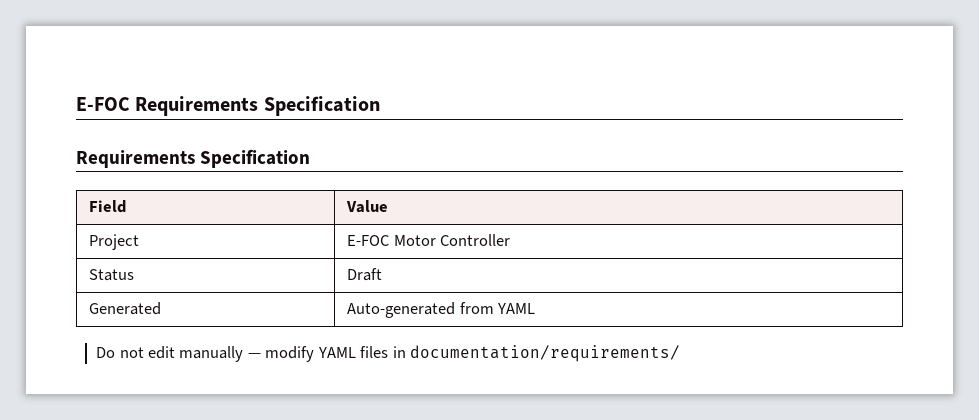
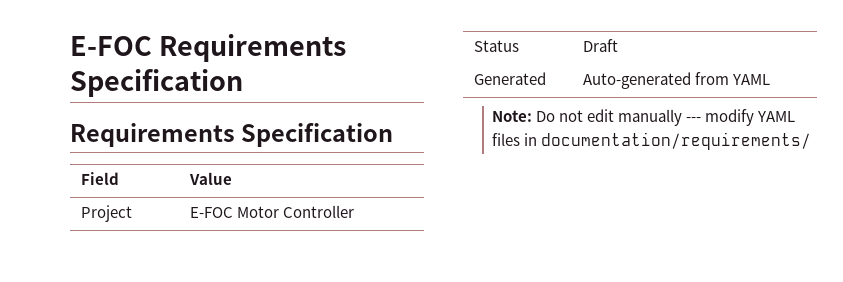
(536, 308) none -> [492,110,533,122] Note:
[247,353,261,358] — -> [686,117,702,122] ---

